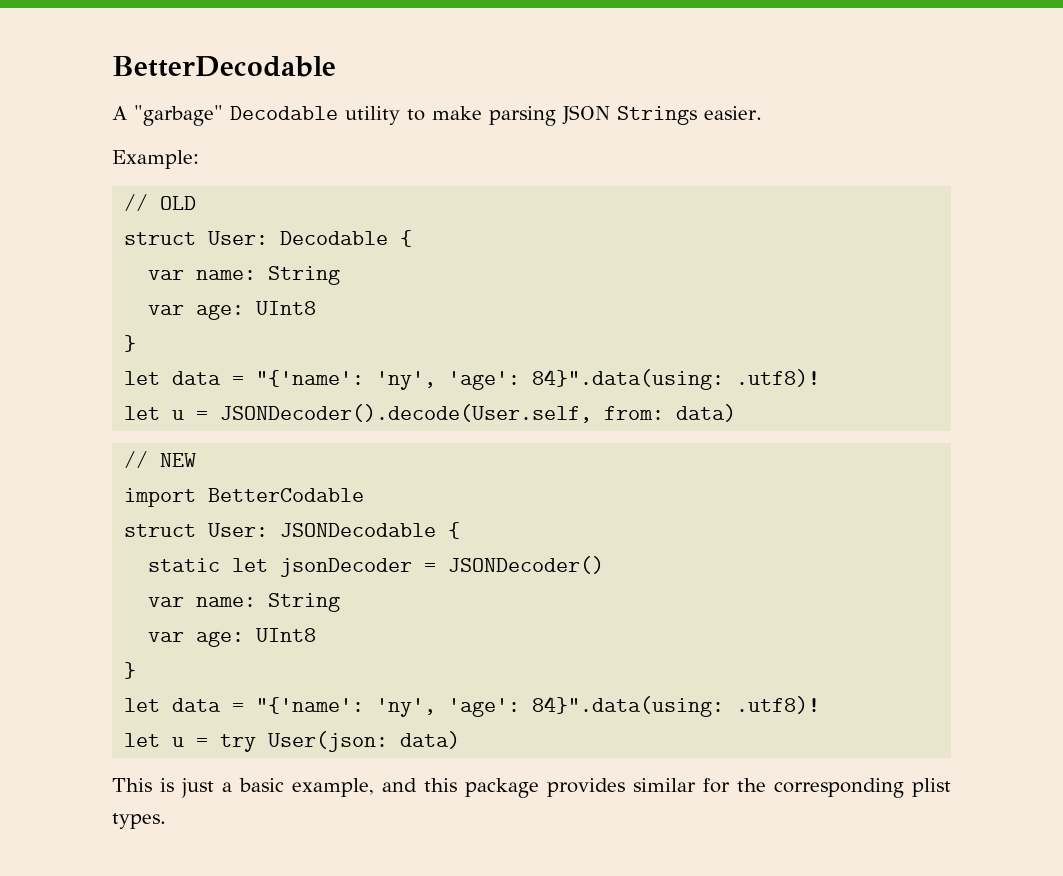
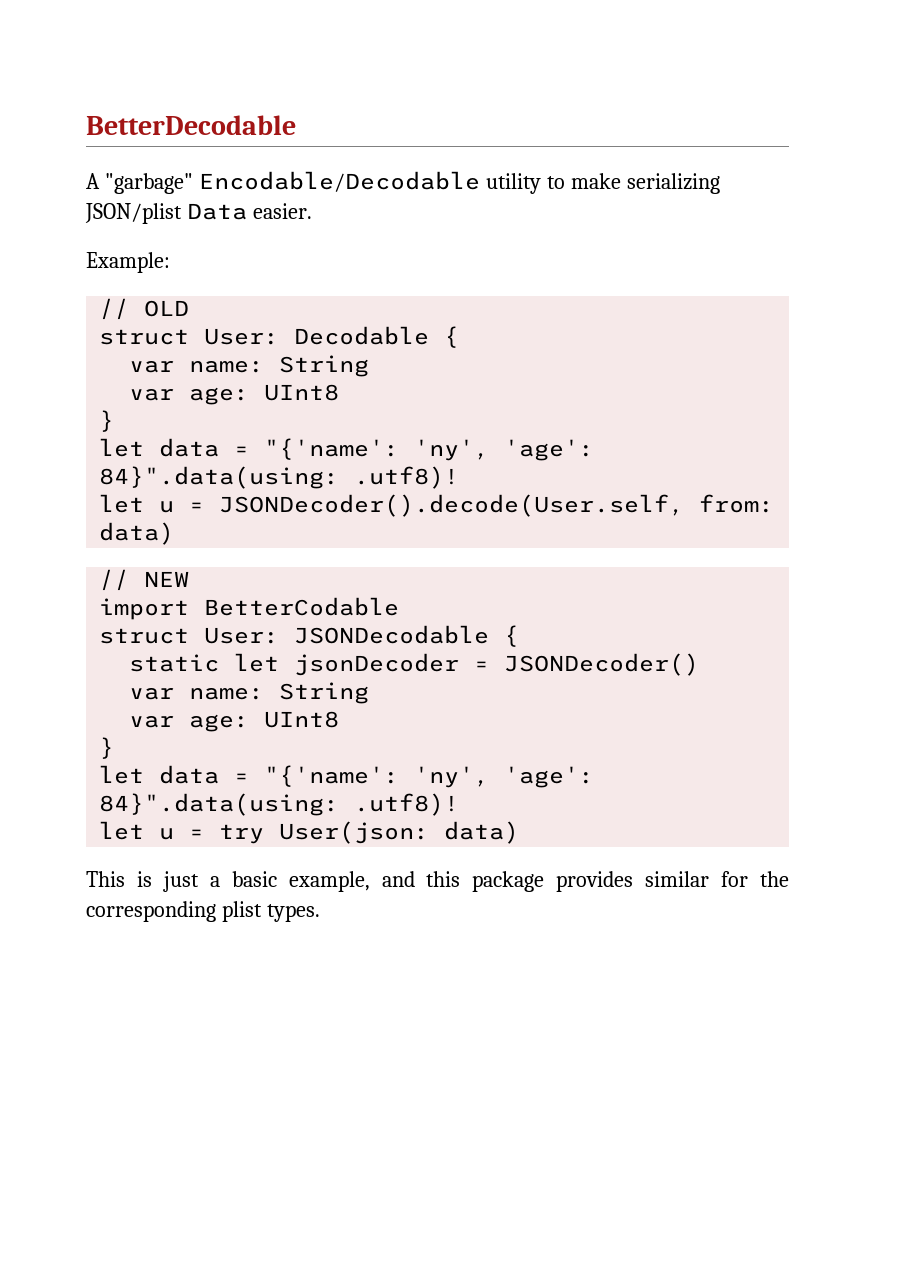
[230,106,338,120] Decodable -> [198,171,480,192] Encodable/Decodable
[489,105,697,126] parsing JSON Strings -> [626,173,720,194] [85,203,247,224] serializing JSON/plist Data

